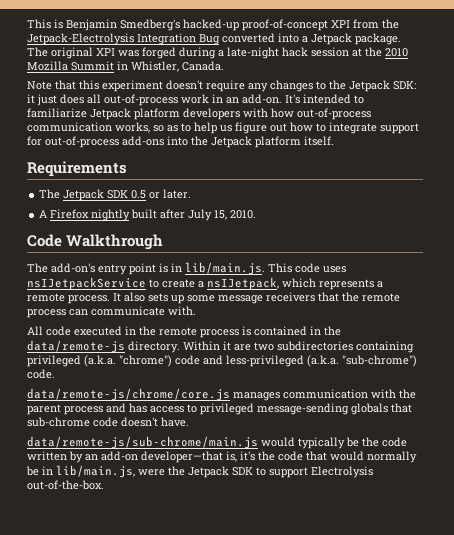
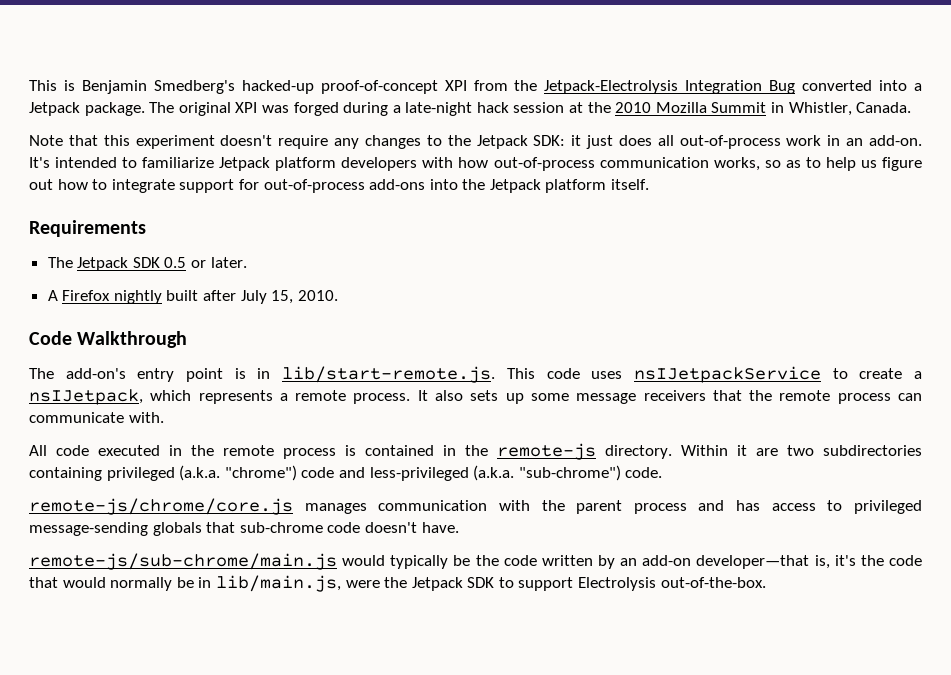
[185,262,265,275] lib/main.js. -> [282,366,496,383] lib/start-remote.js.
[27,340,125,353] data/remote-js -> [497,443,596,460] remote-js
[27,388,230,401] data/remote-js/chrome/core.js -> [29,498,293,515] remote-js/chrome/core.js
[27,436,258,449] data/remote-js/sub-chrome/main.js -> [29,553,337,570] remote-js/sub-chrome/main.js

